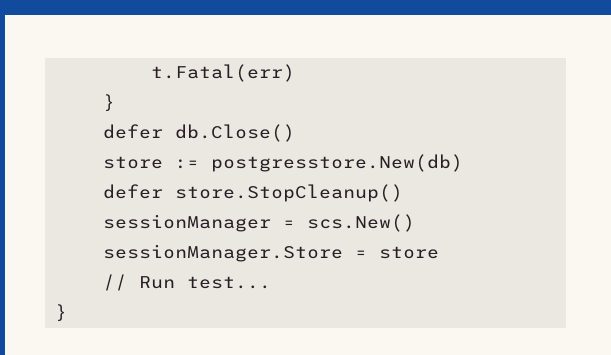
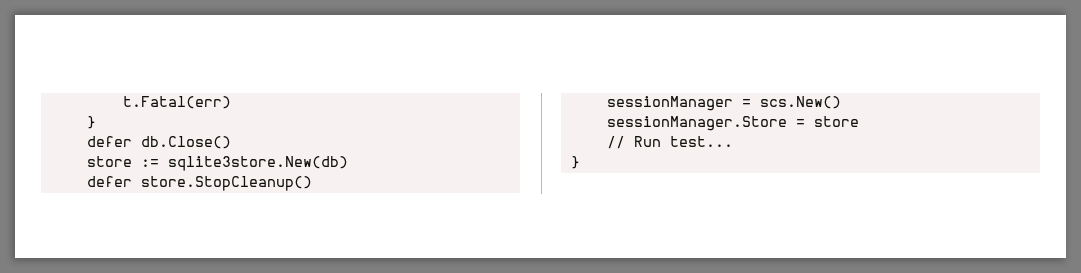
[211,154,464,172] postgresstore.New(db) -> [167,156,348,171] sqlite3store.New(db)

